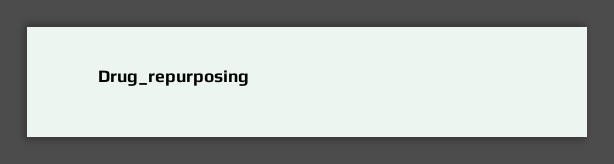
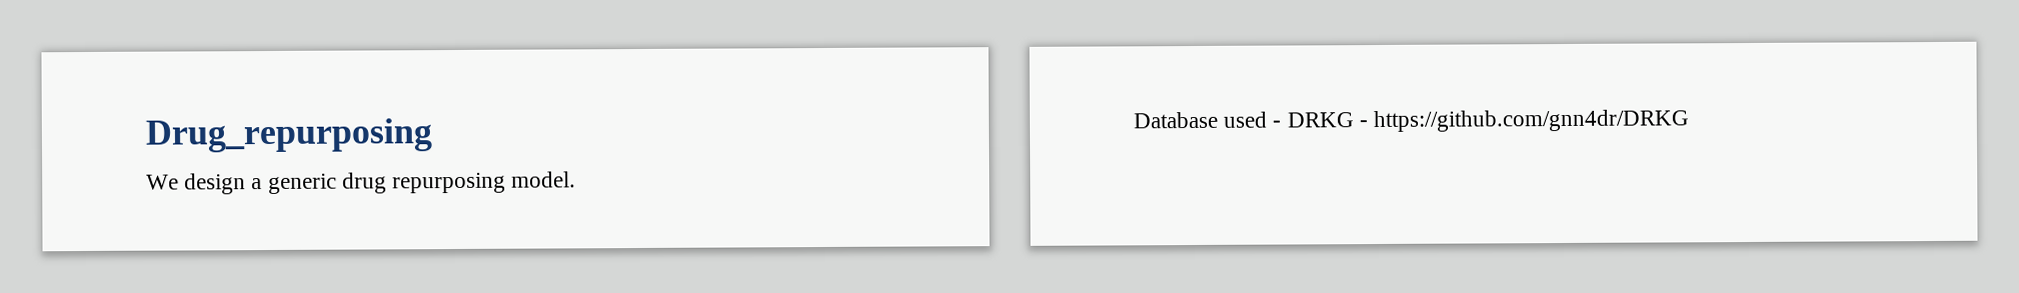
(249, 78) none -> [146,171,577,195] [1133,109,1690,133] // We design a generic drug repurposing model. // Database used - DRKG - https://github.com/gnn4dr/DRKG

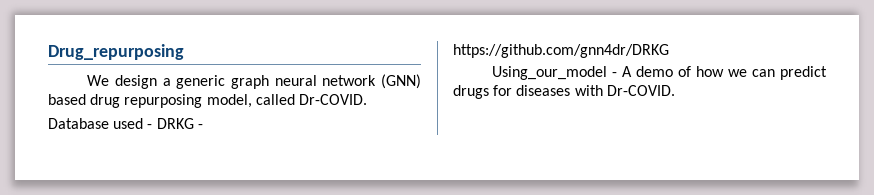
[341,171,577,194] drug repurposing model. -> [231,74,421,89] [48,94,367,108] graph neural network (GNN) based drug repurposing model, called Dr-COVID.
(1690, 121) none -> [492,66,827,80] [453,85,675,99] // Using_our_model - A demo of how we can predict drugs for diseases with Dr-COVID.

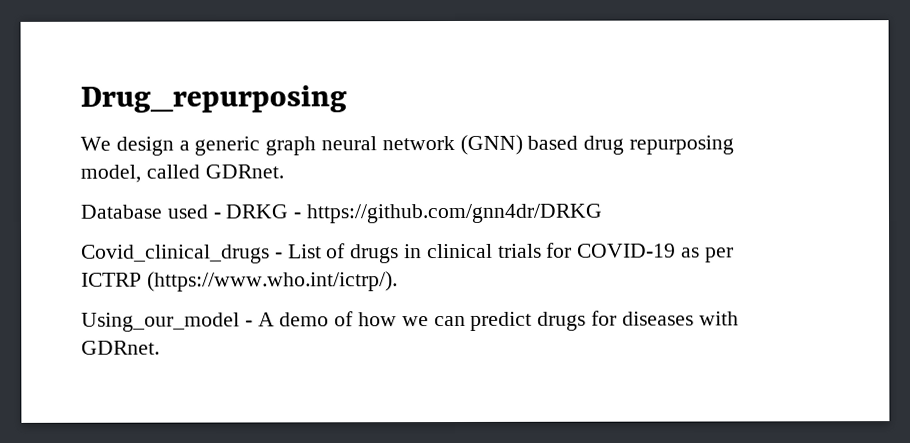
[298,94,367,105] Dr-COVID. -> [204,164,284,179] GDRnet.
(669, 51) none -> [81,242,734,264] [81,271,398,292] // Covid_clinical_drugs - List of drugs in clinical trials for COVID-19 as per ICTRP (https://www.who.int/ictrp/).
[606,85,675,96] Dr-COVID. -> [81,340,160,355] GDRnet.

